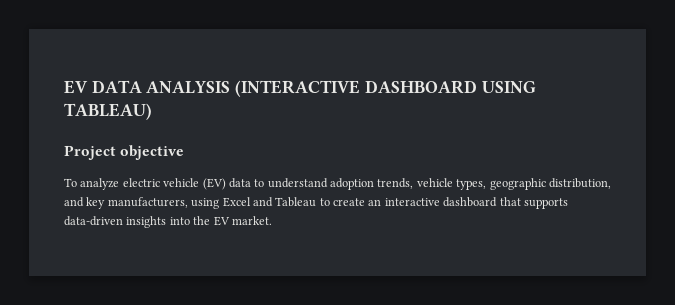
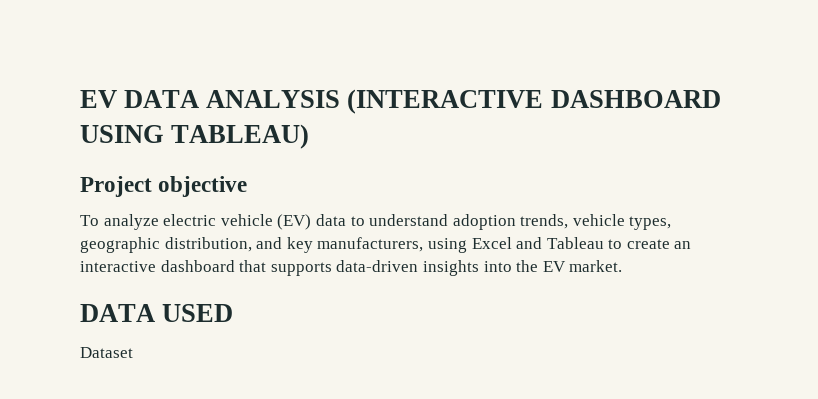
(272, 220) none -> [80,304,234,322] [80,347,133,358] // DATA USED // Dataset

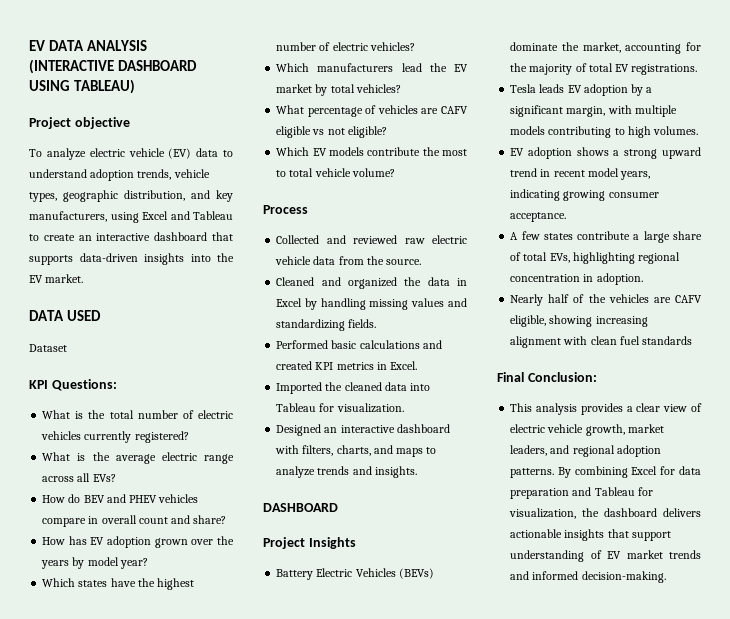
(133, 352) none -> [29,379,117,391] [42,410,233,419] [41,431,189,443] [42,452,234,464] [42,473,116,482] [42,494,199,503] [42,515,227,527] [42,536,234,548] [41,557,148,569] [42,578,195,590] [276,42,415,51] [276,63,468,72] [276,84,401,96] [276,105,468,117] [276,126,387,138] [276,147,467,156] [276,168,395,177] [263,205,308,214] [276,235,467,244] [275,256,422,265] [276,277,468,289] [276,298,467,310] [276,319,377,331] [276,340,442,349] [276,361,418,370] [276,382,431,394] [276,403,404,413] [276,424,450,436] [275,445,437,457] [276,466,417,478] [263,503,338,512] [263,537,356,549] [276,568,434,580] [510,42,701,54] [510,63,698,75] [510,84,653,96] [510,105,677,117] [510,126,699,138] [510,147,701,159] [510,168,651,180] [510,189,659,201] [510,212,567,222] [510,231,702,243] [510,252,681,264] [510,273,643,285] [510,294,702,306] [510,315,648,327] [510,336,693,348] [497,372,597,382] [510,403,702,415] [510,424,664,436] [510,445,661,457] [510,466,701,478] [510,487,653,499] [509,508,701,519] [510,529,671,541] [510,550,701,562] [510,571,666,583] // KPI Questions: // What is the total number of electric vehicles currently registered? // What is the average electric range across all EVs? // How do BEV and PHEV vehicles compare in overall count and share? // How has EV adoption grown over the years by model year? // Which states have the highest number of electric vehicles? // Which manufacturers lead the EV market by total vehicles? // What percentage of vehicles are CAFV eligible vs not eligible? // Which EV models contribute the most to total vehicle volume? // Process // Collected and reviewed raw electric vehicle data from the source. // Cleaned and organized the data in Excel by handling missing values and standardizing fields. // Performed basic calculations and created KPI metrics in Excel. // Imported the cleaned data into Tableau for visualization. // Designed an interactive dashboard with filters, charts, and maps to analyze trends and insights. // DASHBOARD // Project Insights // Battery Electric Vehicles (BEVs) dominate the market, accounting for the majority of total EV registrations. // Tesla leads EV adoption by a significant margin, with multiple models contributing to high volumes. // EV adoption shows a strong upward trend in recent model years, indicating growing consumer acceptance. // A few states contribute a large share of total EVs, highlighting regional concentration in adoption. // Nearly half of the vehicles are CAFV eligible, showing increasing alignment with clean fuel standards // Final Conclusion: // This analysis provides a clear view of electric vehicle growth, market leaders, and regional adoption patterns. By combining Excel for data preparation and Tableau for visualization, the dashboard delivers actionable insights that support understanding of EV market trends and informed decision-making.

